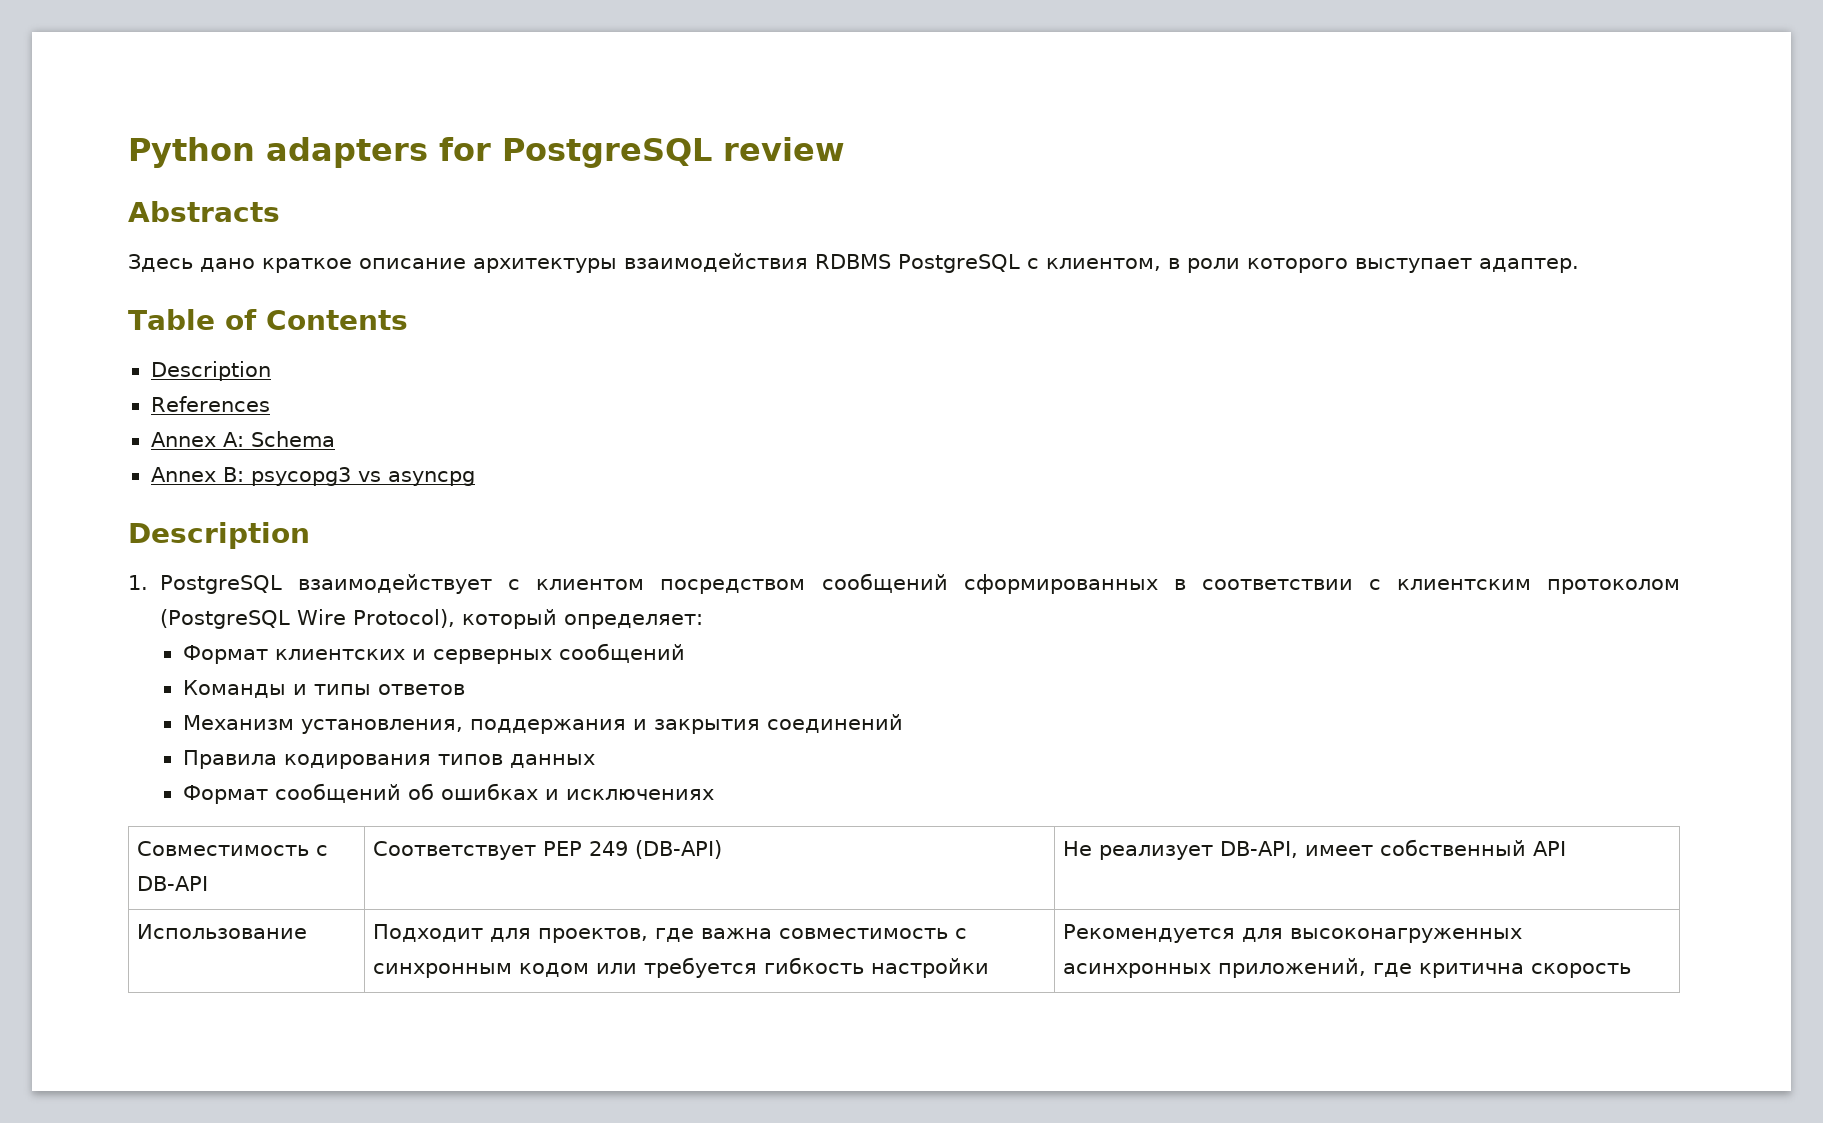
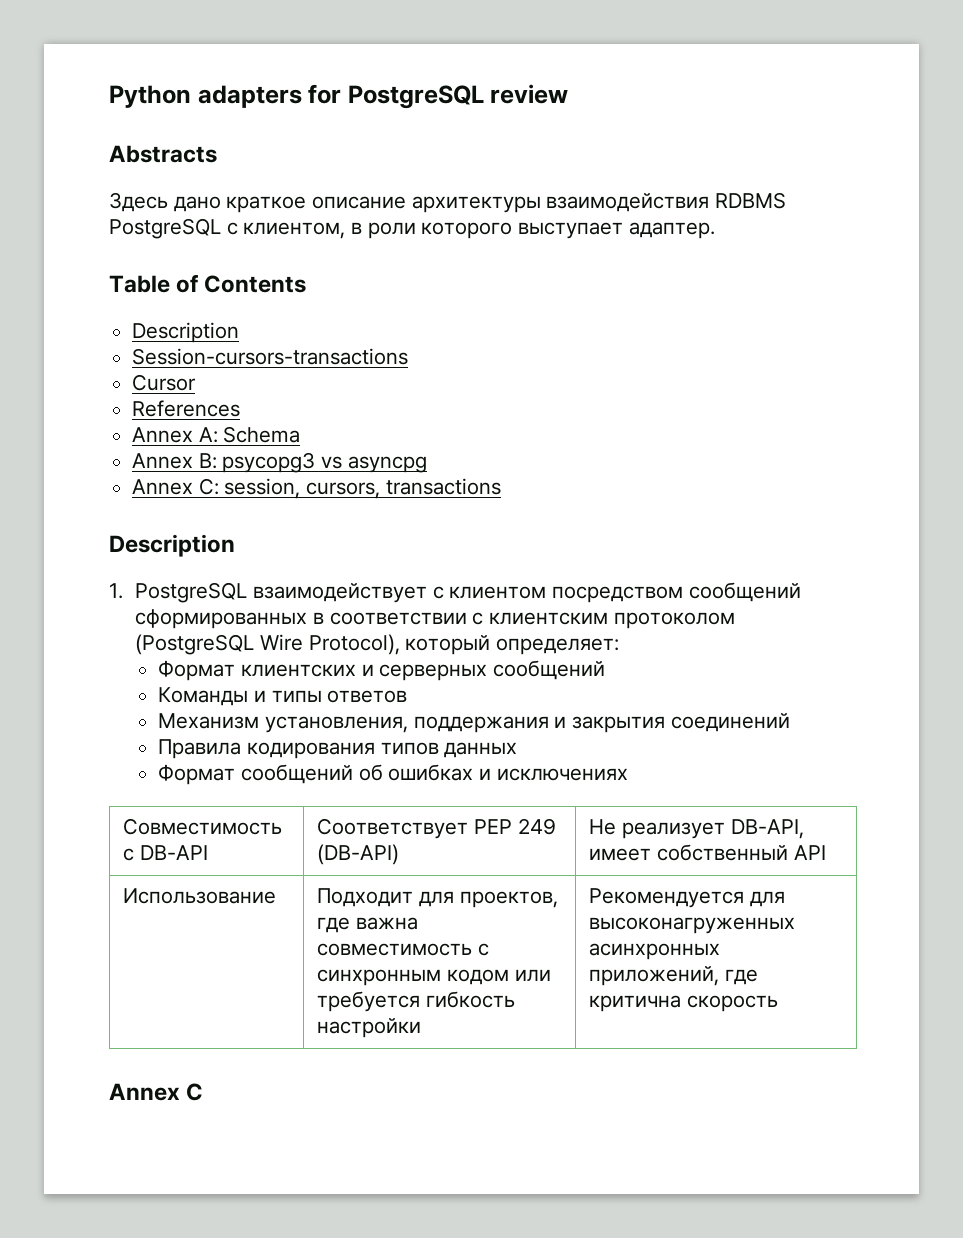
(271, 371) none -> [132,348,409,365] [132,374,197,391] // Session-cursors-transactions // Cursor
(475, 478) none -> [132,478,501,499] // Annex C: session, cursors, transactions
(1632, 970) none -> [109,1083,204,1101] // Annex C

